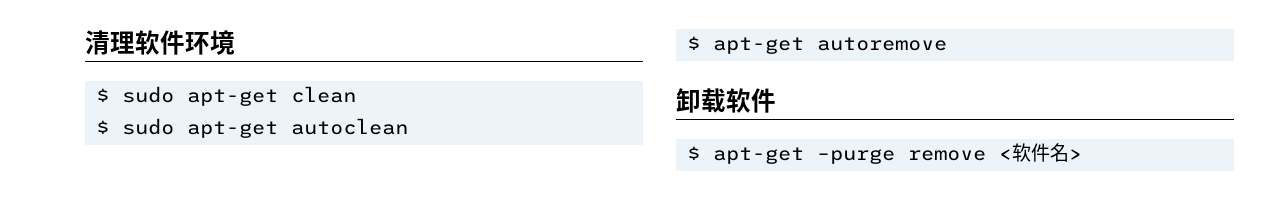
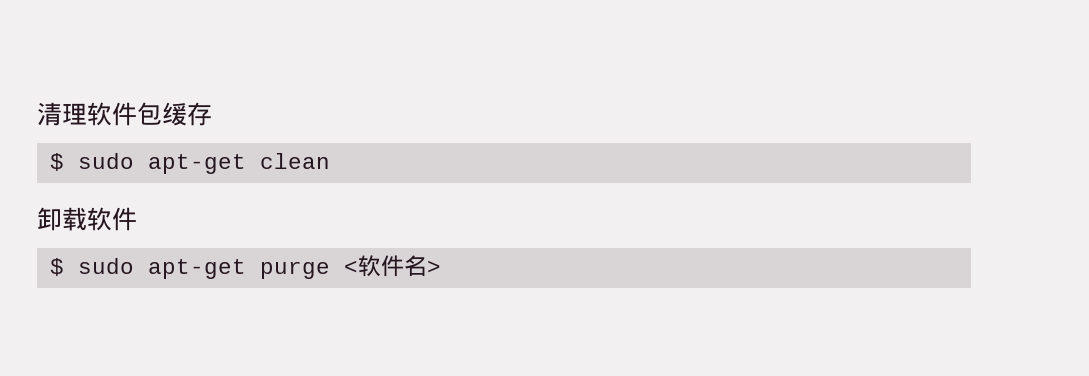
[185,30,235,55] 环境 -> [137,102,212,126] 包缓存
[95,118,408,138] [686,36,947,54] // $ sudo apt-get autoclean // $ apt-get autoremove -> (330, 161) none
[712,147,986,164] apt-get –purge remove -> [77,258,330,279] sudo apt-get purge

